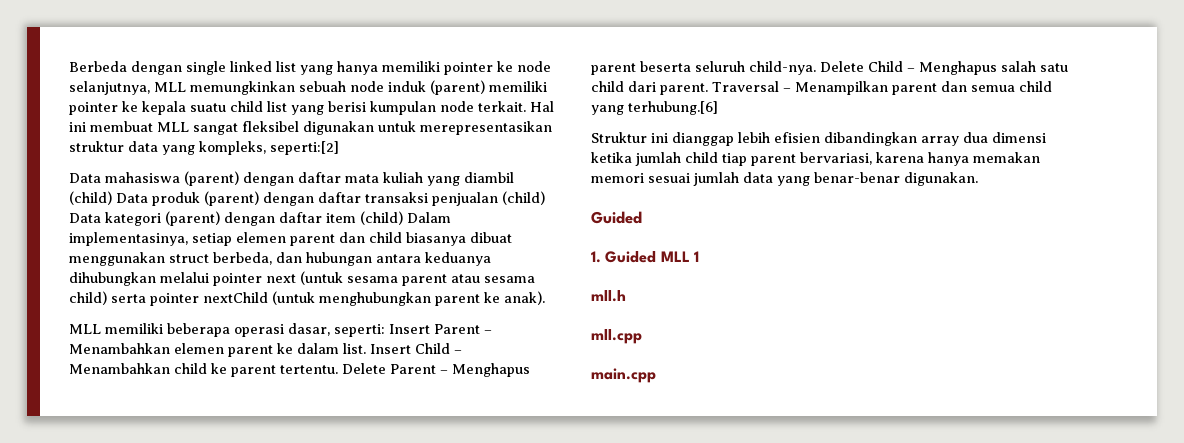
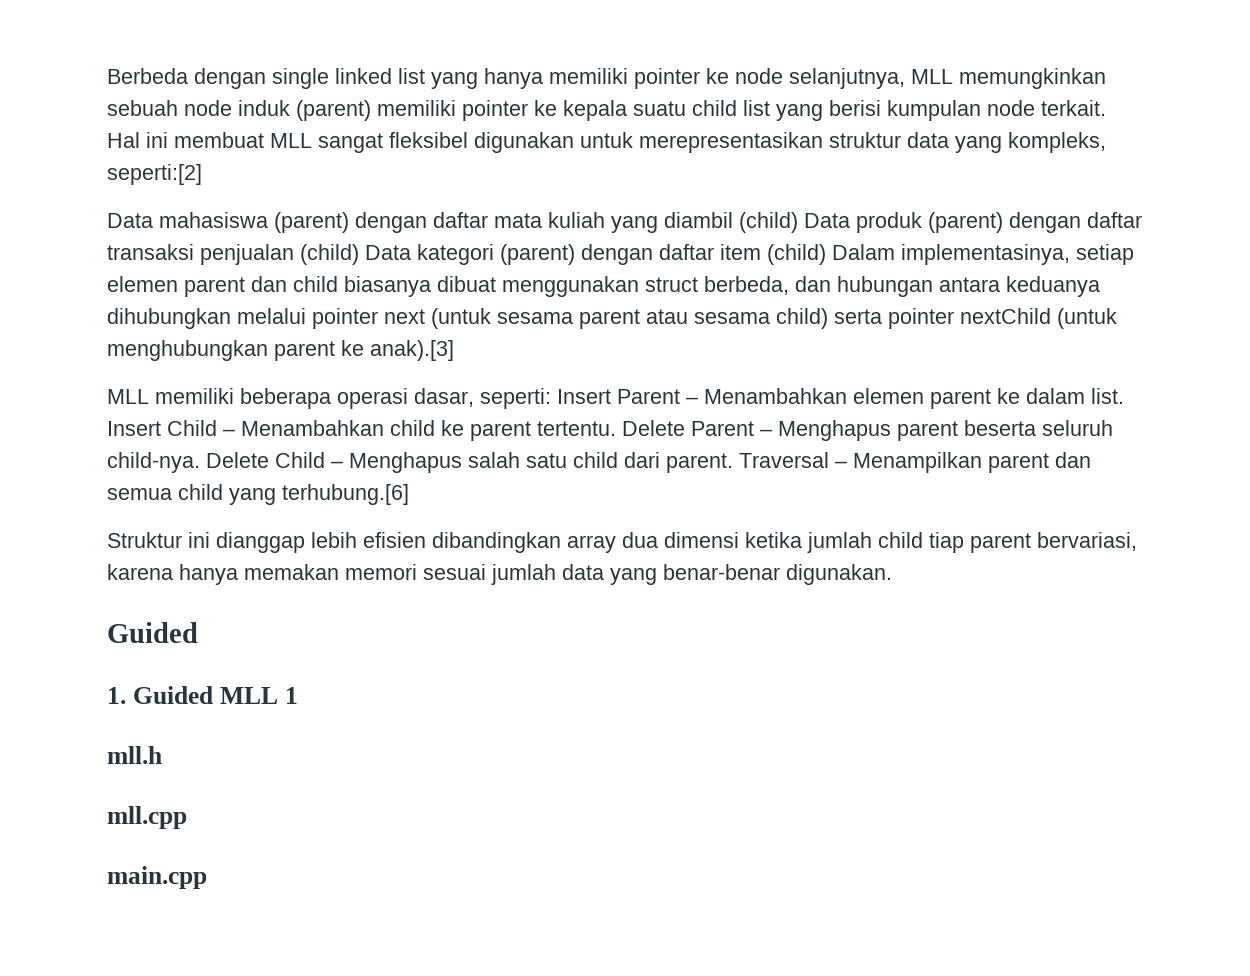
[504,291,545,305] anak). -> [370,340,454,361] anak).[3]

